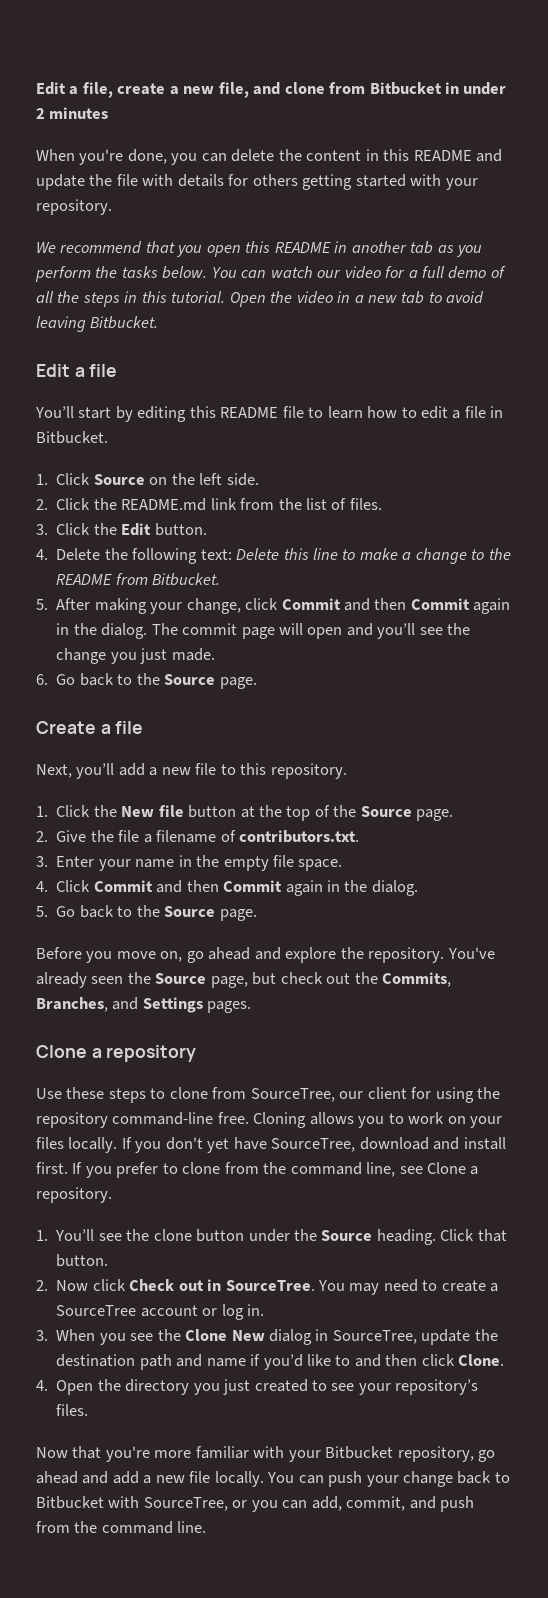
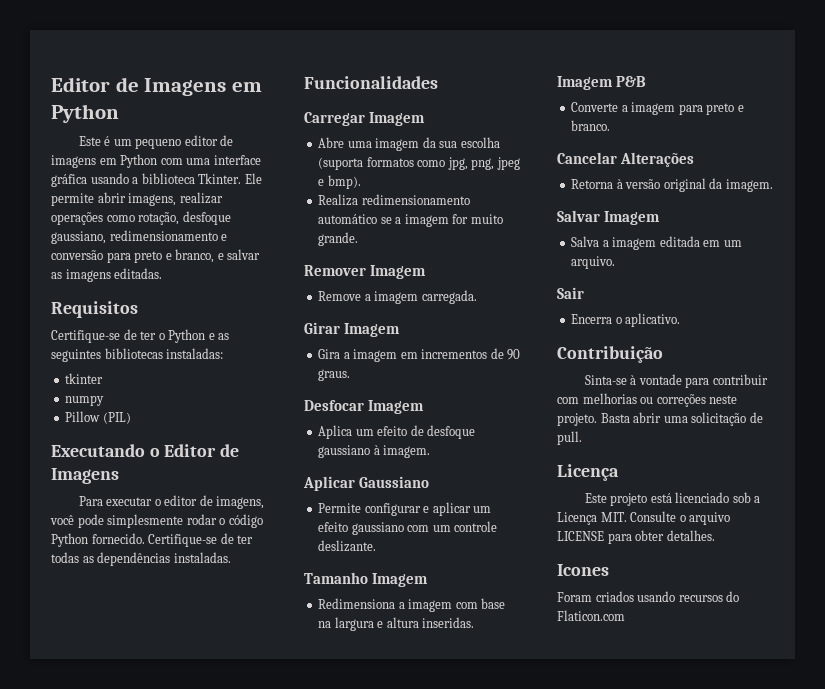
[36,82,507,98] [36,107,109,119] [36,149,503,165] [36,174,478,190] [36,199,112,215] [36,241,483,257] [35,266,506,282] [36,291,485,307] [36,316,159,332] [36,364,118,377] [35,406,504,422] [36,431,108,444] [36,473,259,486] [36,498,382,511] [36,523,207,536] [36,548,511,564] [56,573,221,586] [36,598,511,614] [56,623,471,639] [56,648,215,664] [36,673,257,689] [36,721,144,734] [36,763,347,779] [36,805,454,821] [36,830,359,843] [36,855,343,871] [36,880,418,896] [36,905,257,921] [36,947,495,963] [36,972,452,988] [36,997,252,1013] [36,1045,197,1062] [36,1087,501,1103] [36,1112,503,1128] [36,1137,506,1153] [36,1162,479,1178] [36,1187,112,1203] [36,1229,507,1245] [56,1254,109,1267] [36,1279,499,1295] [56,1304,265,1320] [36,1329,498,1345] [56,1354,505,1370] [36,1379,479,1395] [56,1404,89,1416] [36,1446,496,1462] [36,1471,510,1487] [36,1496,475,1512] [36,1521,207,1534] Edit a file, create a new file, and clone from Bitbucket in under 2 minutes // When you're done, you can delete the content in this README and update the file with details for others getting started with your repository. // We recommend that you open this README in another tab as you perform the tasks below. You can watch our video for a full demo of all the steps in this tutorial. Open the video in a new tab to avoid leaving Bitbucket. // Edit a file // You’ll start by editing this README file to learn how to edit a file in Bitbucket. // 1. Click Source on the left side. // 2. Click the README.md link from the list of files. // 3. Click the Edit button. // 4. Delete the following text: Delete this line to make a change to the README from Bitbucket. // 5. After making your change, click Commit and then Commit again in the dialog. The commit page will open and you’ll see the change you just made. // 6. Go back to the Source page. // Create a file // Next, you’ll add a new file to this repository. // 1. Click the New file button at the top of the Source page. // 2. Give the file a filename of contributors.txt. // 3. Enter your name in the empty file space. // 4. Click Commit and then Commit again in the dialog. // 5. Go back to the Source page. // Before you move on, go ahead and explore the repository. You've already seen the Source page, but check out the Commits, Branches, and Settings pages. // Clone a repository // Use these steps to clone from SourceTree, our client for using the repository command-line free. Cloning allows you to work on your files locally. If you don't yet have SourceTree, download and install first. If you prefer to clone from the command line, see Clone a repository. // 1. You’ll see the clone button under the Source heading. Click that button. // 2. Now click Check out in SourceTree. You may need to create a SourceTree account or log in. // 3. When you see the Clone New dialog in SourceTree, update the destination path and name if you’d like to and then click Clone. // 4. Open the directory you just created to see your repository’s files. // Now that you're more familiar with your Bitbucket repository, go ahead and add a new file locally. You can push your change back to Bitbucket with SourceTree, or you can add, commit, and push from the command line. -> [51,77,262,96] [51,104,119,123] [78,135,234,149] [51,154,261,168] [51,173,262,187] [51,192,223,206] [51,211,231,225] [51,230,228,244] [51,249,261,263] [51,268,163,282] [51,301,138,318] [51,329,230,343] [51,348,224,362] [65,373,104,384] [65,395,105,406] [65,411,131,424] [51,444,240,457] [51,468,119,484] [78,495,265,509] [50,514,263,528] [51,533,254,547] [51,552,231,566] [304,76,438,89] [304,112,426,126] [318,137,500,151] [318,157,520,170] [318,175,361,189] [318,194,470,206] [318,214,503,227] [318,232,359,246] [304,265,427,279] [318,290,477,304] [304,322,401,337] [318,348,521,362] [318,369,351,381] [304,400,425,414] [318,425,476,439] [318,445,431,458] [303,476,430,491] [318,502,492,516] [318,521,498,535] [318,540,377,552] [304,572,429,587] [318,598,506,612] [318,617,475,631] [557,76,647,90] [571,102,744,115] [571,120,611,131] [557,152,695,167] [571,178,773,192] [557,210,661,225] [571,236,742,250] [571,256,616,269] [557,287,584,299] [571,313,681,327] [557,346,663,363] [584,374,768,388] [557,393,738,407] [557,412,763,426] [557,431,582,445] [557,464,619,481] [584,492,761,506] [557,511,731,525] [557,530,715,544] [557,564,609,576] [557,591,740,602] [557,610,625,621] Editor de Imagens em Python // Este é um pequeno editor de imagens em Python com uma interface gráfica usando a biblioteca Tkinter. Ele permite abrir imagens, realizar operações como rotação, desfoque gaussiano, redimensionamento e conversão para preto e branco, e salvar as imagens editadas. // Requisitos // Certifique-se de ter o Python e as seguintes bibliotecas instaladas: // tkinter // numpy // Pillow (PIL) // Executando o Editor de Imagens // Para executar o editor de imagens, você pode simplesmente rodar o código Python fornecido. Certifique-se de ter todas as dependências instaladas. // Funcionalidades // Carregar Imagem // Abre uma imagem da sua escolha (suporta formatos como jpg, png, jpeg e bmp). // Realiza redimensionamento automático se a imagem for muito grande. // Remover Imagem // Remove a imagem carregada. // Girar Imagem // Gira a imagem em incrementos de 90 graus. // Desfocar Imagem // Aplica um efeito de desfoque gaussiano à imagem. // Aplicar Gaussiano // Permite configurar e aplicar um efeito gaussiano com um controle deslizante. // Tamanho Imagem // Redimensiona a imagem com base na largura e altura inseridas. // Imagem P&B // Converte a imagem para preto e branco. // Cancelar Alterações // Retorna à versão original da imagem. // Salvar Imagem // Salva a imagem editada em um arquivo. // Sair // Encerra o aplicativo. // Contribuição // Sinta-se à vontade para contribuir com melhorias ou correções neste projeto. Basta abrir uma solicitação de pull. // Licença // Este projeto está licenciado sob a Licença MIT. Consulte o arquivo LICENSE para obter detalhes. // Icones // Foram criados usando recursos do Flaticon.com

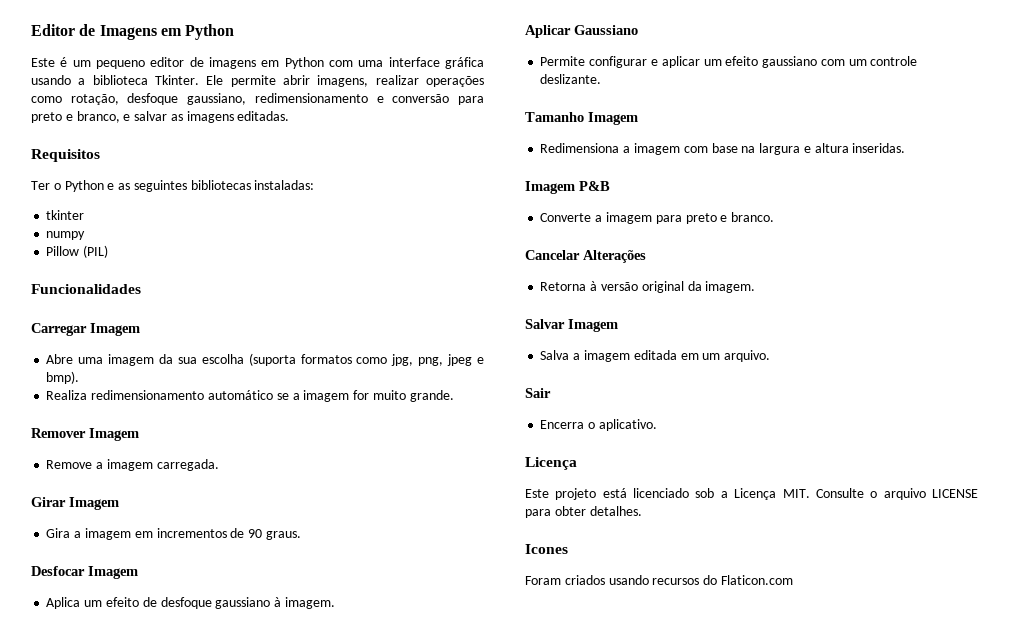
[51,329,157,343] Certifique-se de ter -> [31,181,50,190] Ter
[51,444,240,457] [51,468,119,484] [78,495,265,509] [50,514,263,528] [51,533,254,547] [51,552,231,566] // Executando o Editor de Imagens // Para executar o editor de imagens, você pode simplesmente rodar o código Python fornecido. Certifique-se de ter todas as dependências instaladas. -> (109, 251) none
[557,346,663,363] [584,374,768,388] [557,393,738,407] [557,412,763,426] [557,431,582,445] // Contribuição // Sinta-se à vontade para contribuir com melhorias ou correções neste projeto. Basta abrir uma solicitação de pull. -> (657, 425) none

